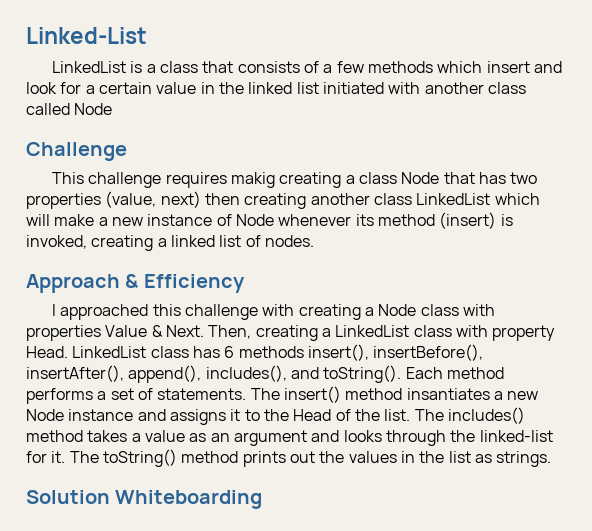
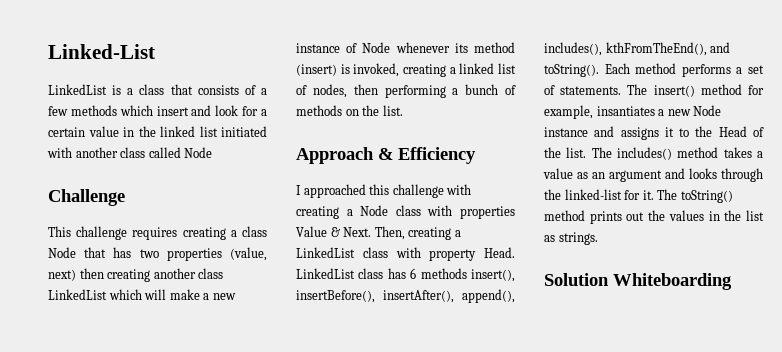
[231,172,276,188] makig -> (178, 233) none
[264,235,314,247] nodes. -> [312,84,516,98] [296,105,403,116] nodes, then performing a bunch of methods on the list.
(287, 373) none -> [605,42,707,56] kthFromTheEnd(),
(403, 394) none -> [748,85,764,95] [544,105,593,119] for example,

